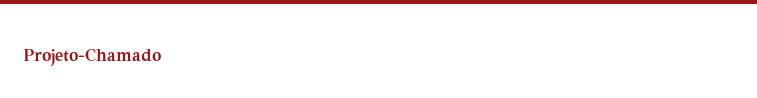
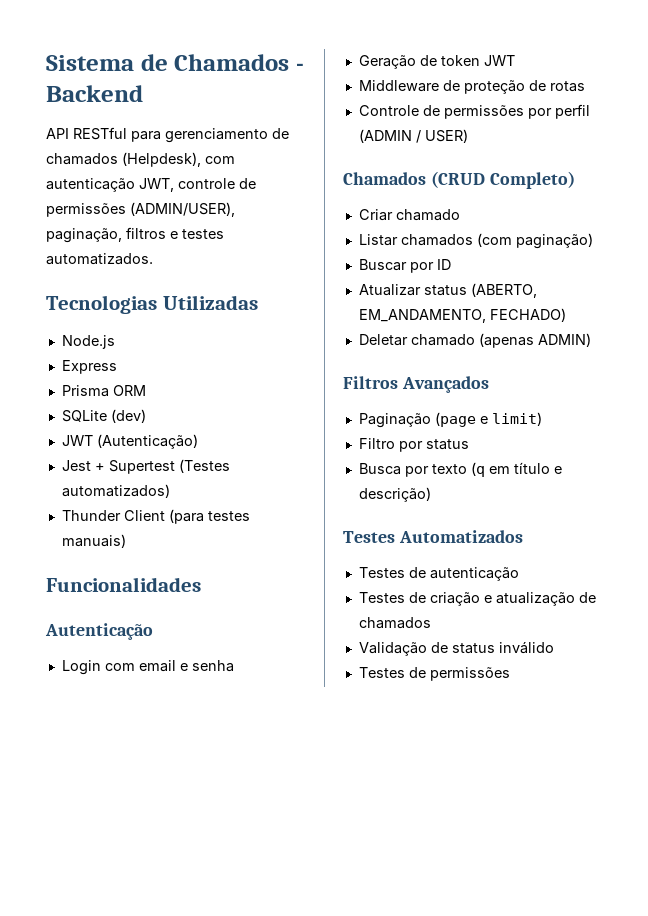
[23,48,161,66] Projeto-Chamado -> [46,54,304,71] [46,85,143,102] [46,127,289,143] [46,152,235,167] [46,178,256,192] [46,202,235,217] [46,227,224,243] [46,253,153,265] [46,295,258,314] [61,335,115,349] [61,360,117,374] [61,385,146,397] [61,409,146,423] [61,434,198,449] [61,459,230,474] [61,484,170,498] [61,509,250,524] [61,534,126,548] [46,577,201,592] [45,623,153,640] [61,660,234,675] [358,55,515,69] [358,80,585,94] [358,104,590,119] [358,129,468,143] [343,171,575,189] [358,209,460,221] [358,233,593,249] [358,259,451,273] [358,283,537,298] [358,308,566,323] [358,333,591,348] [343,376,489,393] [358,412,542,428] [358,438,469,452] [358,462,562,477] [358,487,431,502] [343,530,523,543] [358,567,519,581] [358,592,596,606] [358,617,431,629] [358,641,554,656] [358,667,510,681] Sistema de Chamados - Backend // API RESTful para gerenciamento de chamados (Helpdesk), com autenticação JWT, controle de permissões (ADMIN/USER), paginação, filtros e testes automatizados. // Tecnologias Utilizadas // Node.js // Express // Prisma ORM // SQLite (dev) // JWT (Autenticação) // Jest + Supertest (Testes automatizados) // Thunder Client (para testes manuais) // Funcionalidades // Autenticação // Login com email e senha // Geração de token JWT // Middleware de proteção de rotas // Controle de permissões por perfil (ADMIN / USER) // Chamados (CRUD Completo) // Criar chamado // Listar chamados (com paginação) // Buscar por ID // Atualizar status (ABERTO, EM_ANDAMENTO, FECHADO) // Deletar chamado (apenas ADMIN) // Filtros Avançados // Paginação (page e limit) // Filtro por status // Busca por texto (q em título e descrição) // Testes Automatizados // Testes de autenticação // Testes de criação e atualização de chamados // Validação de status inválido // Testes de permissões

